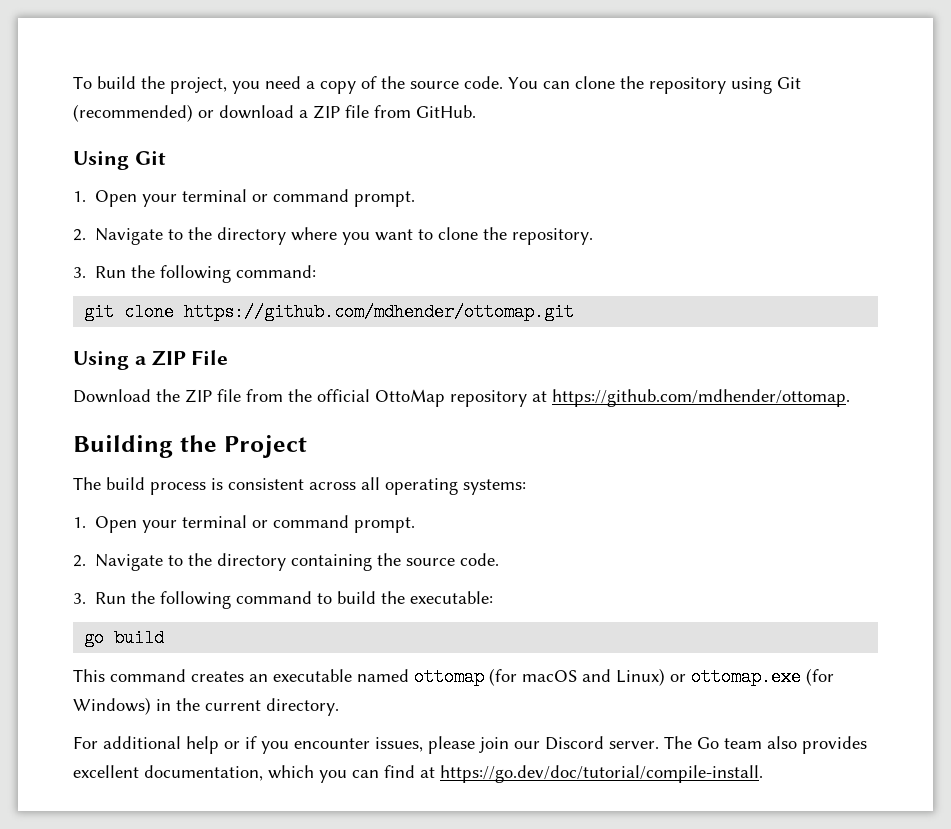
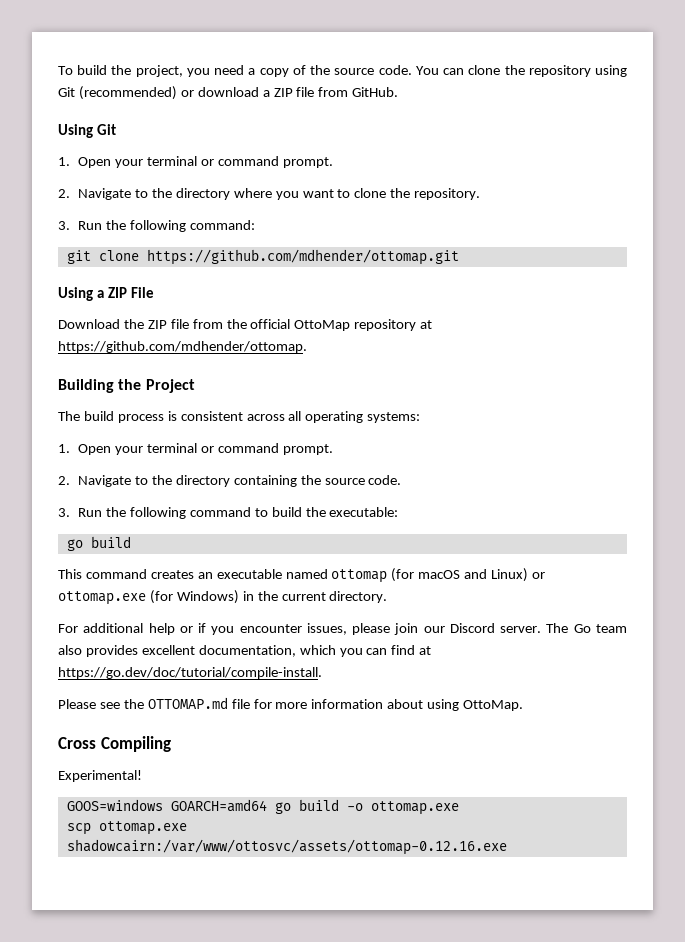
(763, 774) none -> [58,697,524,711] [58,736,171,752] [58,770,142,782] [66,799,459,815] [66,821,187,835] [66,839,507,855] // Please see the OTTOMAP.md file for more information about using OttoMap. // Cross Compiling // Experimental! // GOOS=windows GOARCH=amd64 go build -o ottomap.exe // scp ottomap.exe shadowcairn:/var/www/ottosvc/assets/ottomap-0.12.16.exe

